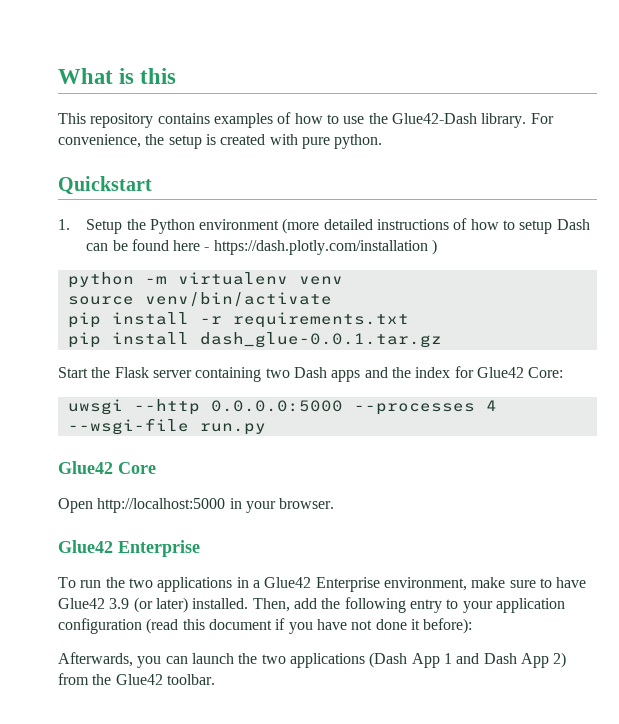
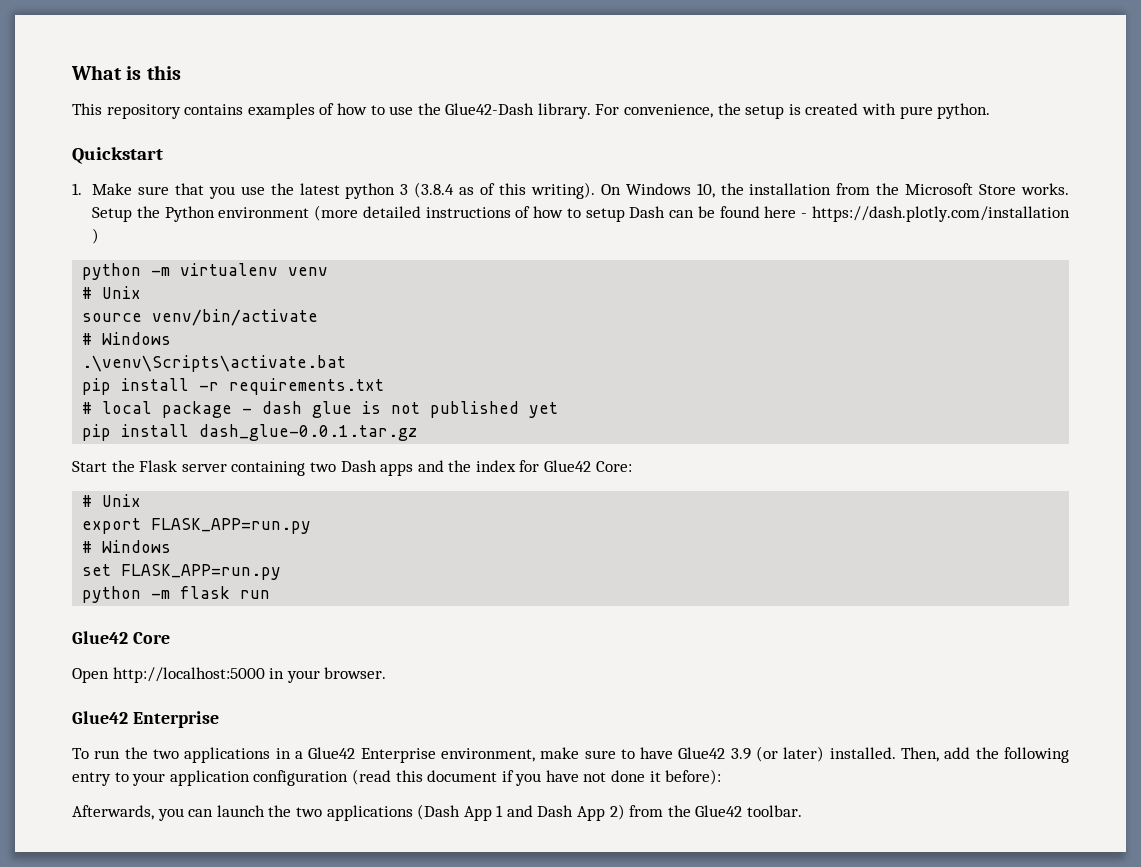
(70, 224) none -> [92,182,1069,199] Make sure that you use the latest python 3 (3.8.4 as of this writing). On Windows 10, the installation from the Microsoft Store works.
(343, 280) none -> [82,286,142,299] // # Unix
(332, 299) none -> [82,332,172,345] [82,355,347,372] // # Windows // .\venv\Scripts\activate.bat
(409, 320) none -> [82,401,559,418] // # local package - dash glue is not published yet
[67,399,497,415] [67,418,266,435] uwsgi --http 0.0.0.0:5000 --processes 4 --wsgi-file run.py -> [82,494,142,507] [82,518,312,534] [82,540,172,553] [82,564,282,580] [82,586,271,603] # Unix // export FLASK_APP=run.py // # Windows // set FLASK_APP=run.py // python -m flask run

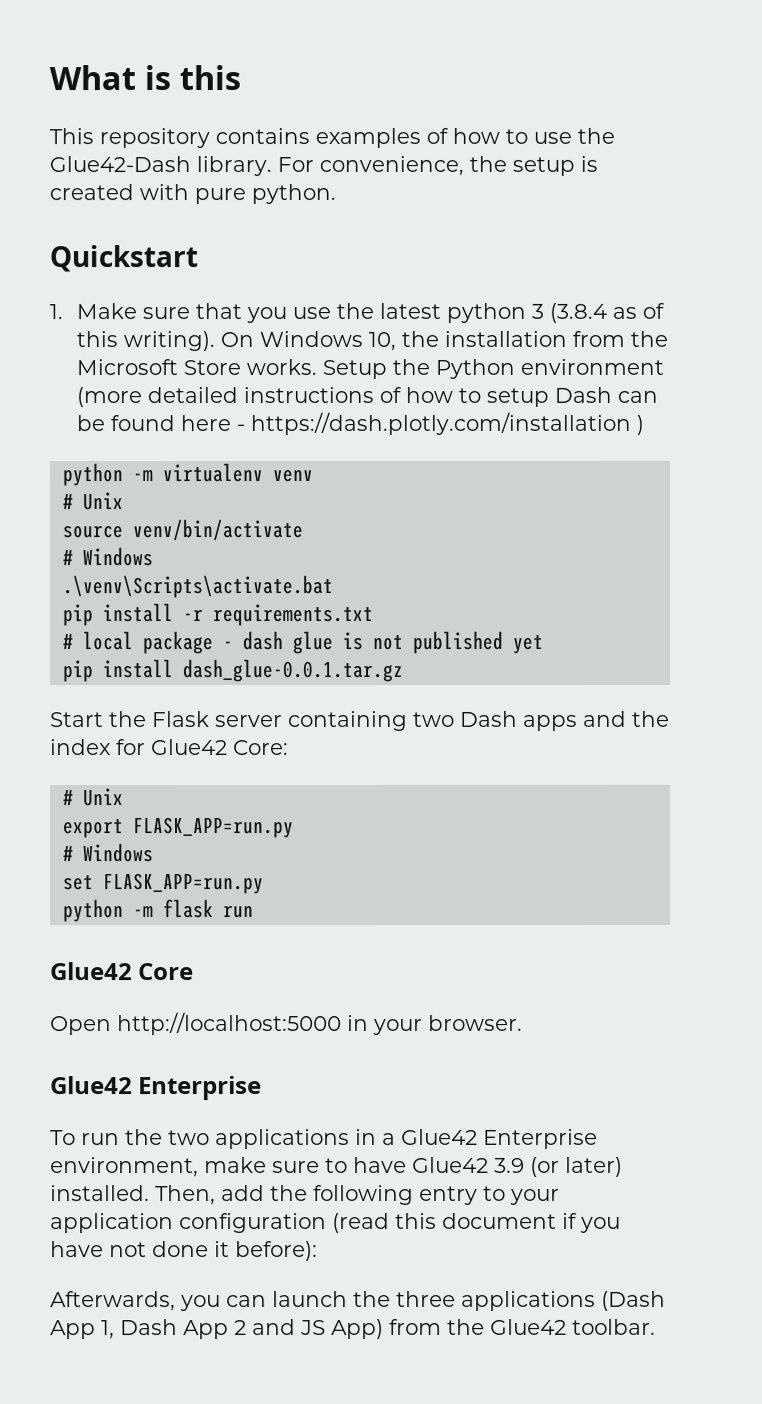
[295,807,322,817] two -> [396,1290,456,1307] three
[496,804,625,821] 1 and Dash App 2) -> [101,1318,384,1340] 1, Dash App 2 and JS App)

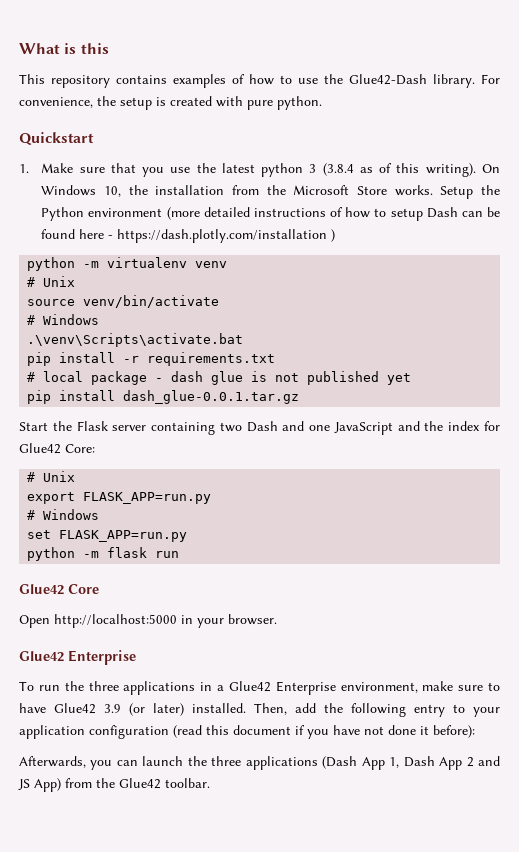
[523,714,578,731] apps -> [282,421,393,435] and one JavaScript
[168,1130,210,1146] two -> [88,681,119,691] three

